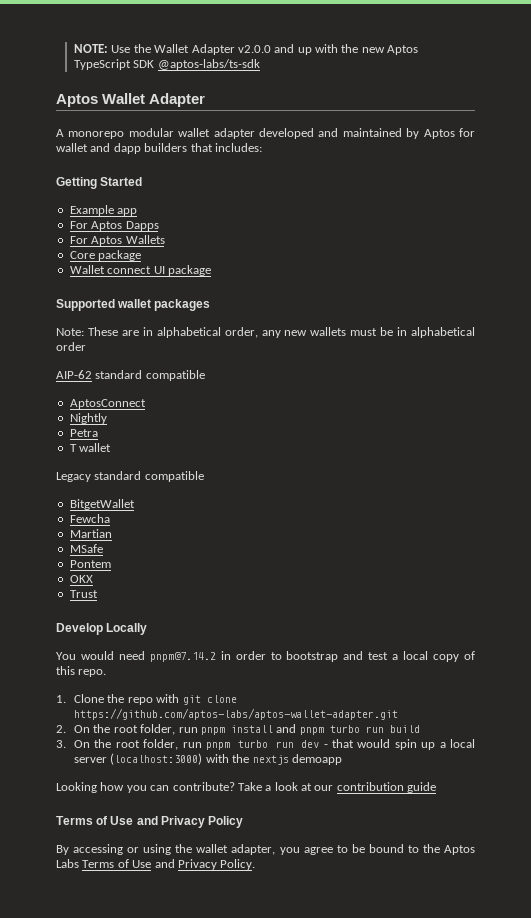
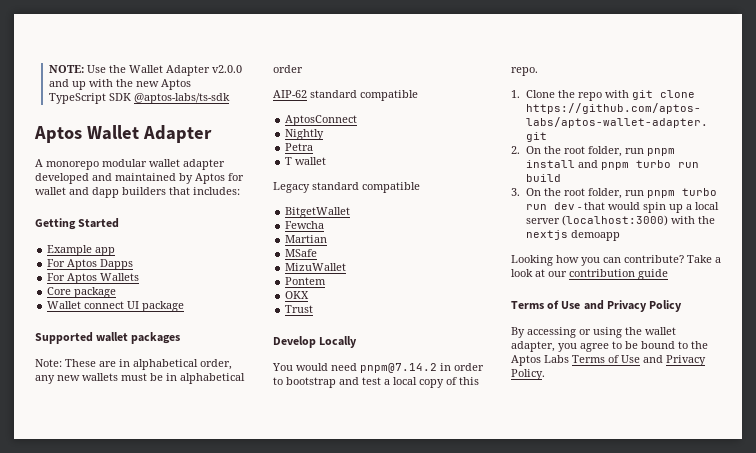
(103, 548) none -> [285,263,347,271] // MizuWallet

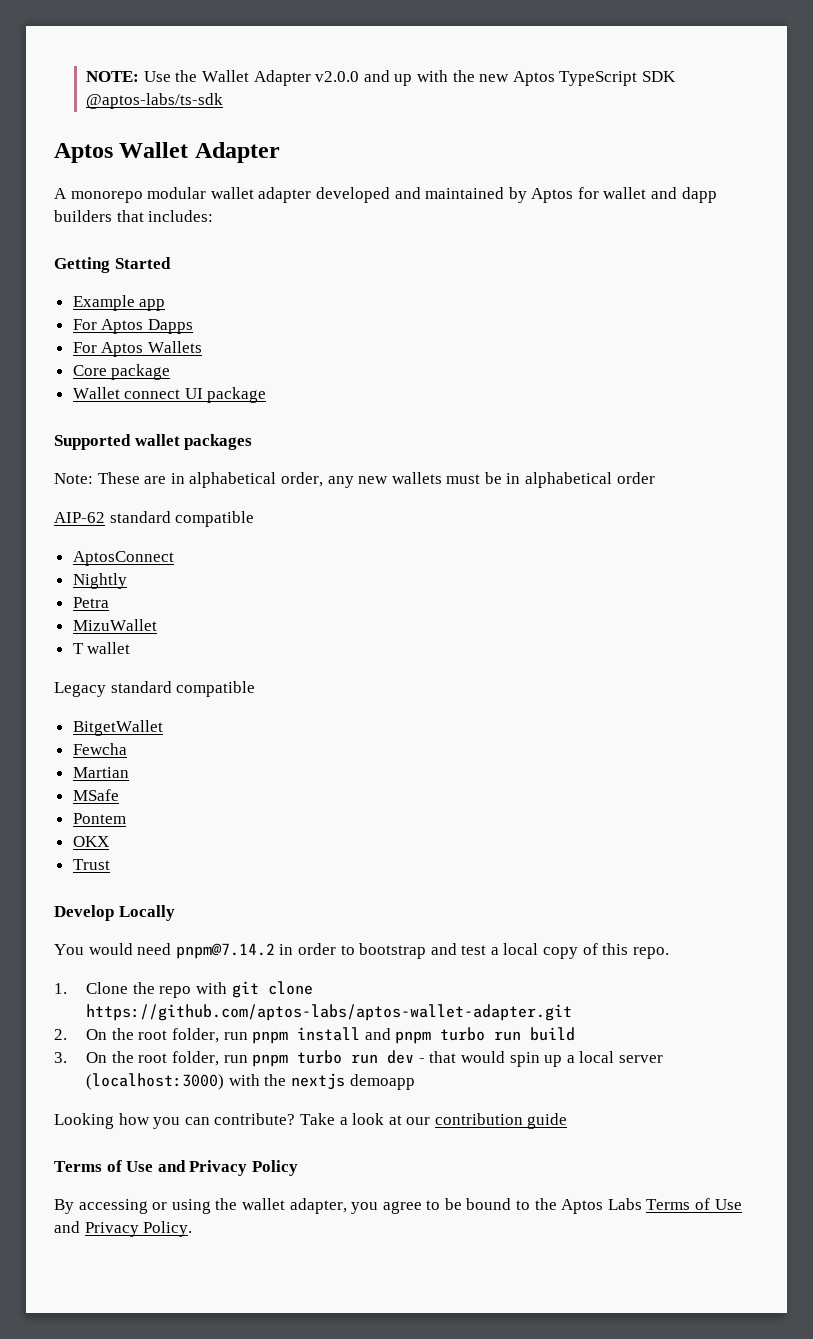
(314, 147) none -> [72,619,157,631] // MizuWallet
[285,263,347,271] // MizuWallet -> (119, 795) none

